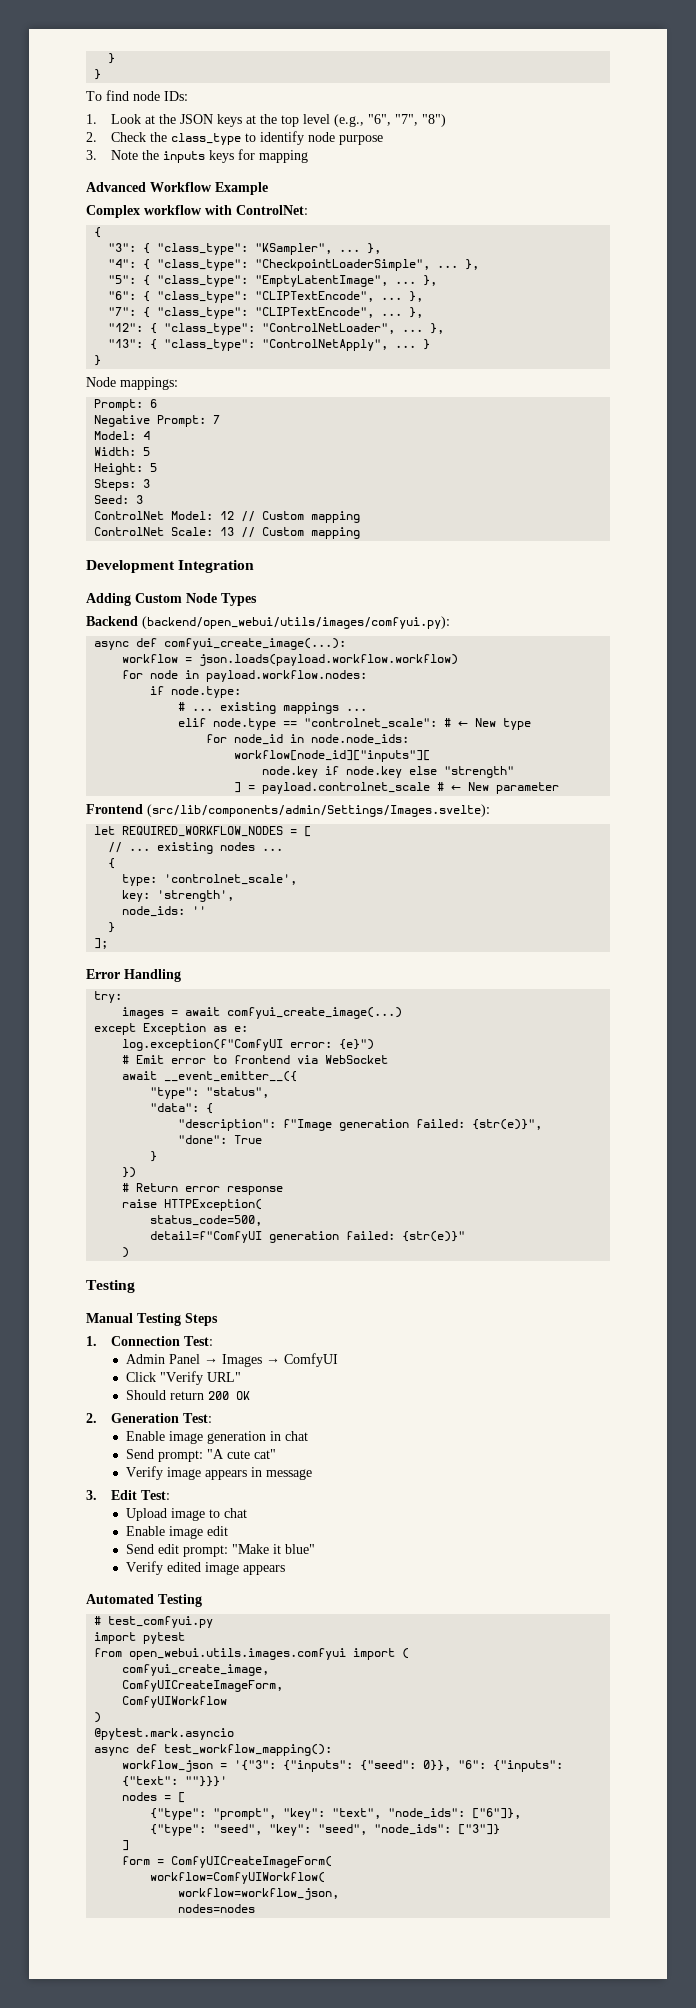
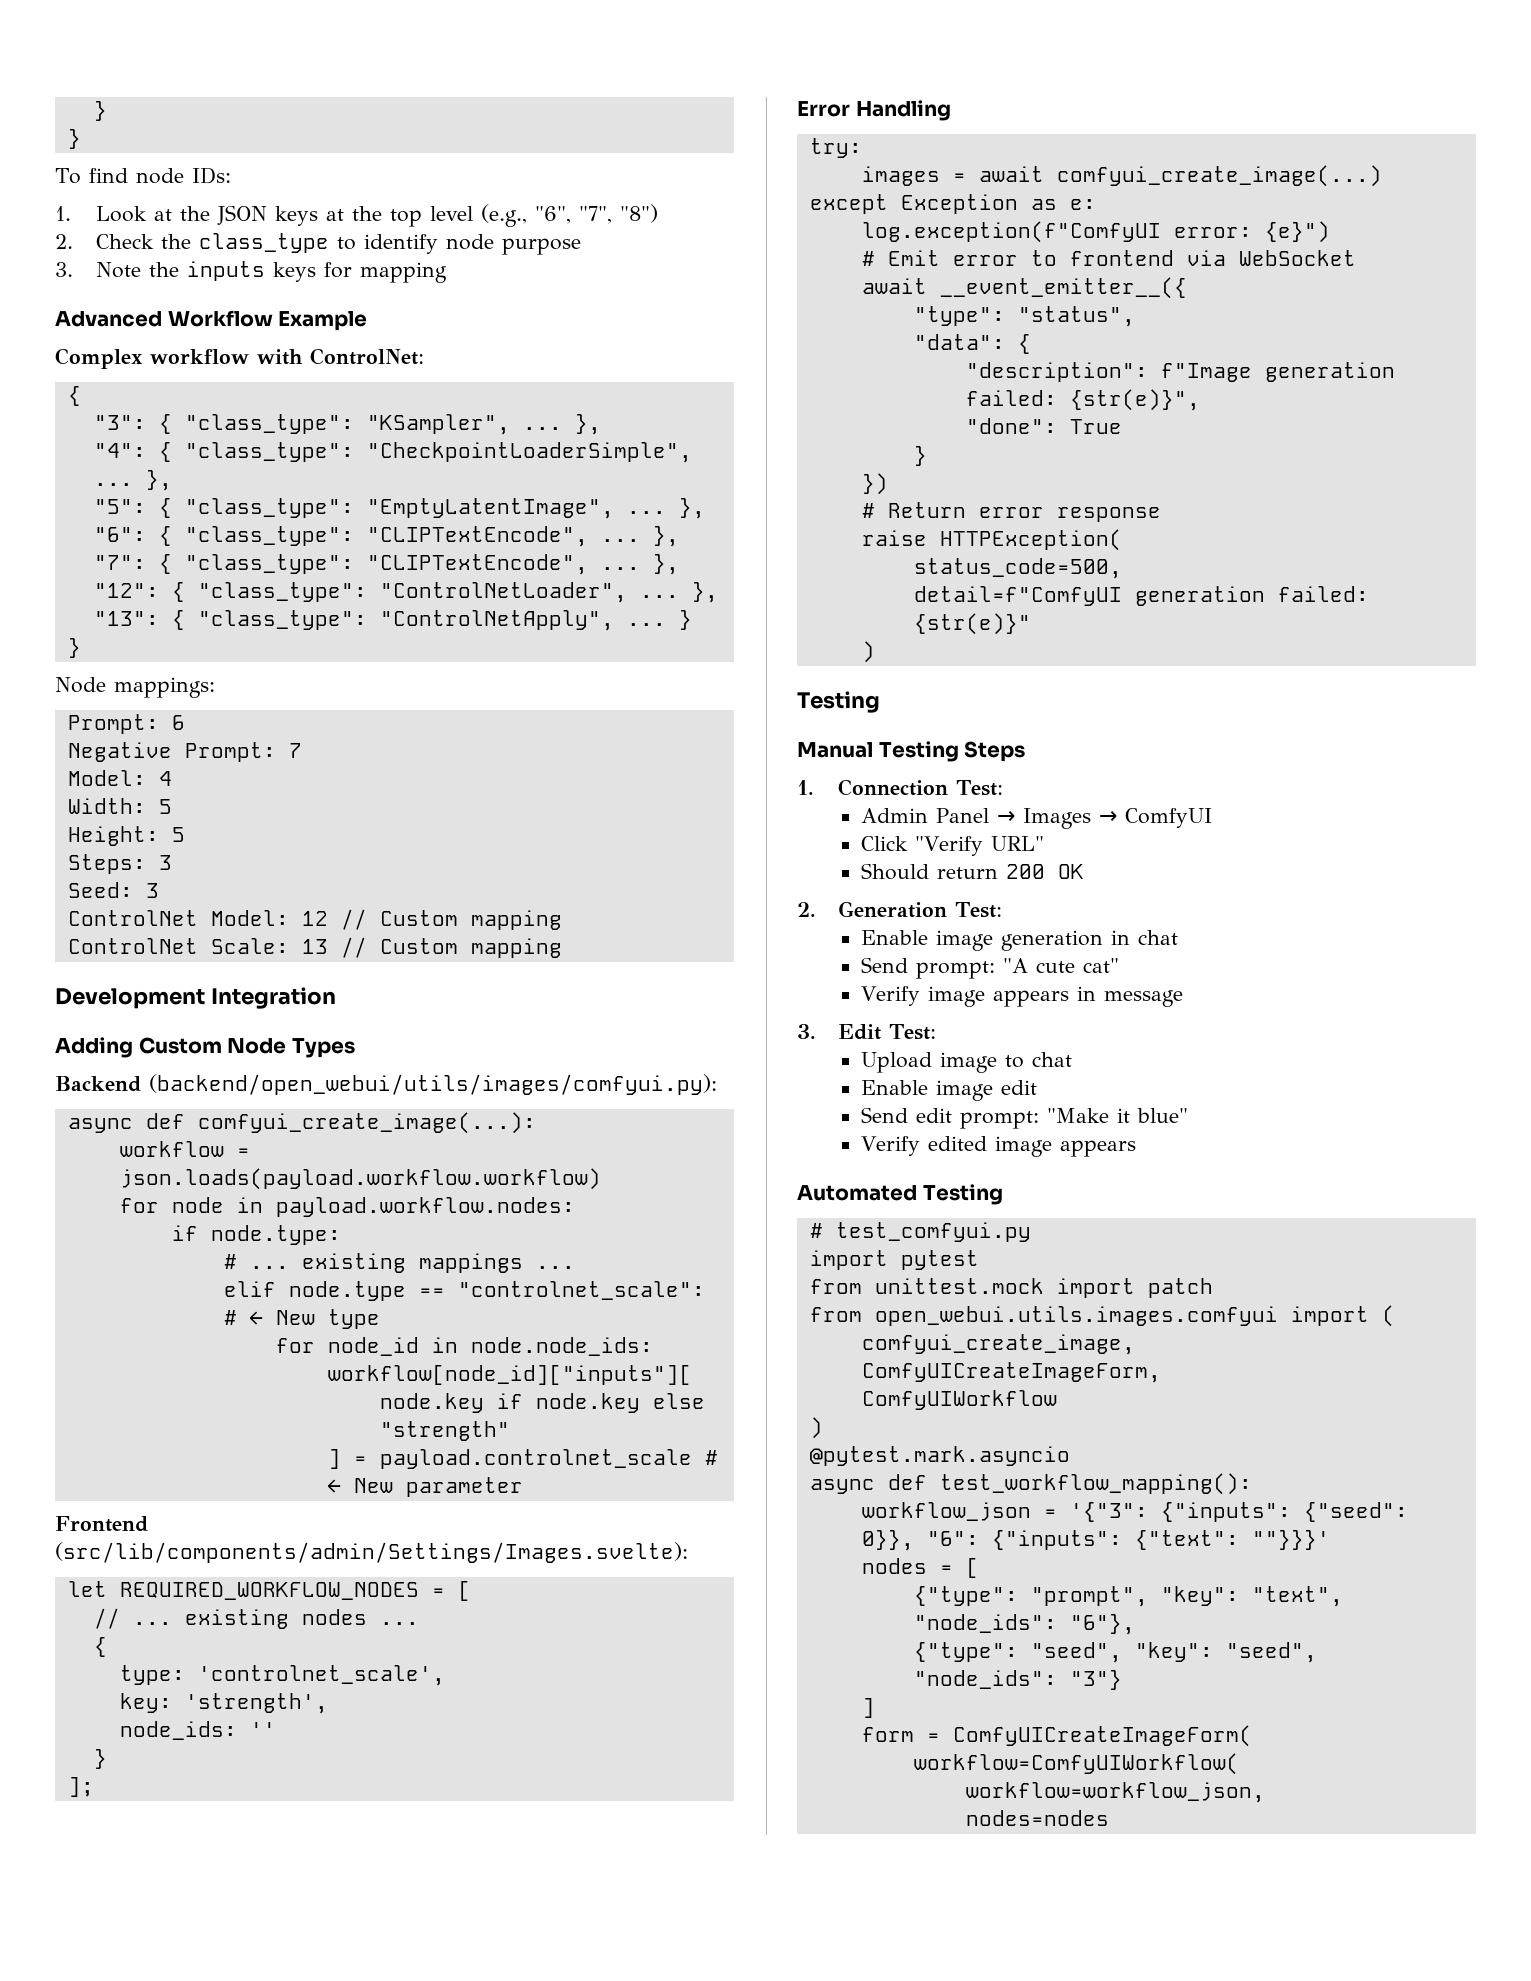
(186, 1638) none -> [809,1278,1213,1298] // from unittest.mock import patch
[472,1808,522,1819] ["6"]}, -> [1069,1614,1135,1635] "6"},
[458,1824,501,1835] ["3"]} -> [1069,1670,1122,1690] "3"}

